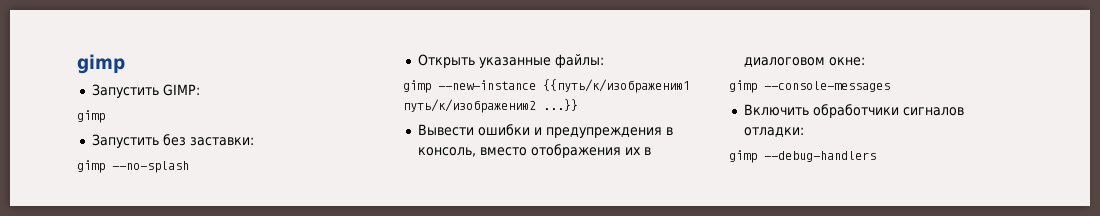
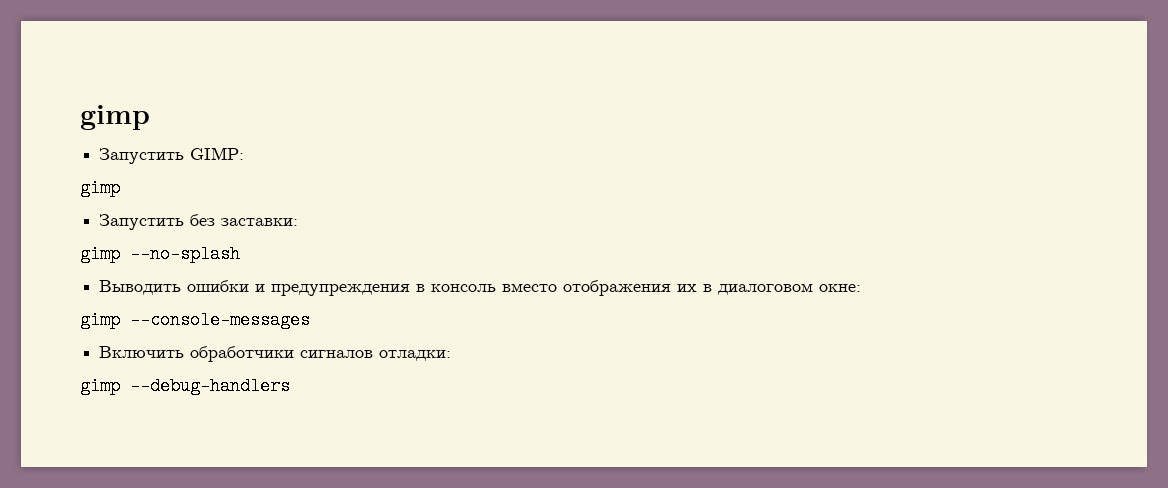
[417,54,604,68] [403,79,690,93] [403,99,578,113] [417,124,474,136] Открыть указанные файлы: // gimp --new-instance {{путь/к/изображению1 путь/к/изображению2 ...}} // Вывести -> [99,280,182,295] Выводить
[417,147,476,157] консоль, -> [431,284,497,292] консоль

